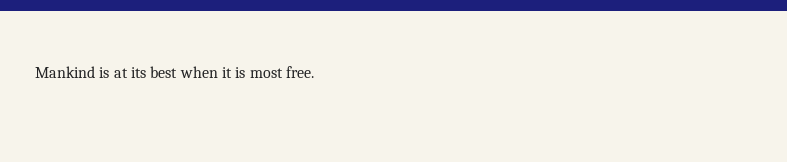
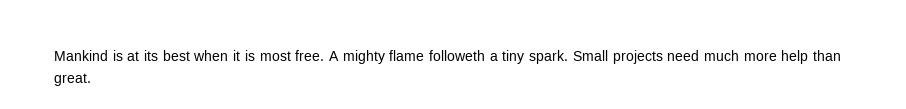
(314, 72) none -> [328,50,841,64] [54,73,91,86] A mighty flame followeth a tiny spark. Small projects need much more help than great.

